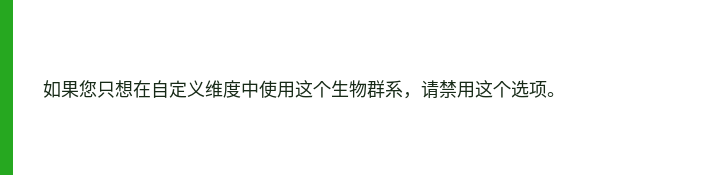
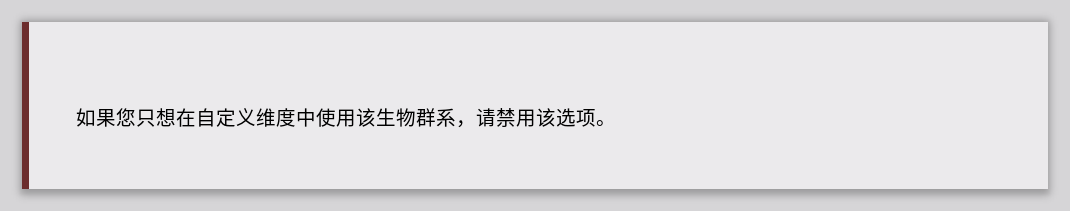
[295,80,331,98] 这个 -> [356,108,376,127] 该
[475,80,511,98] 这个 -> [536,108,556,127] 该

